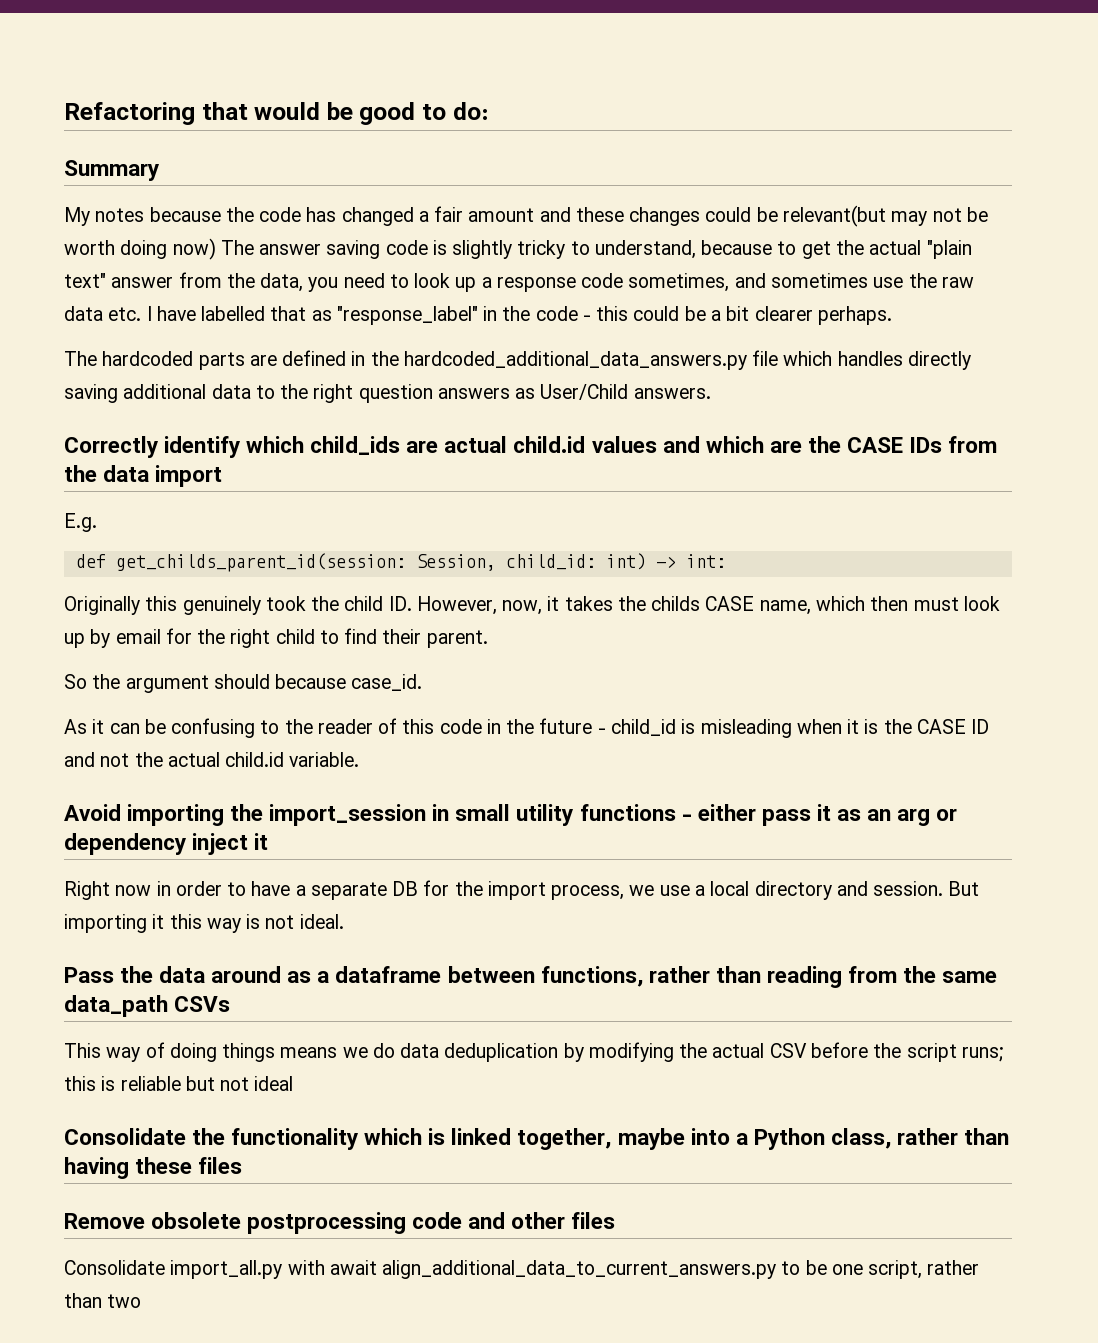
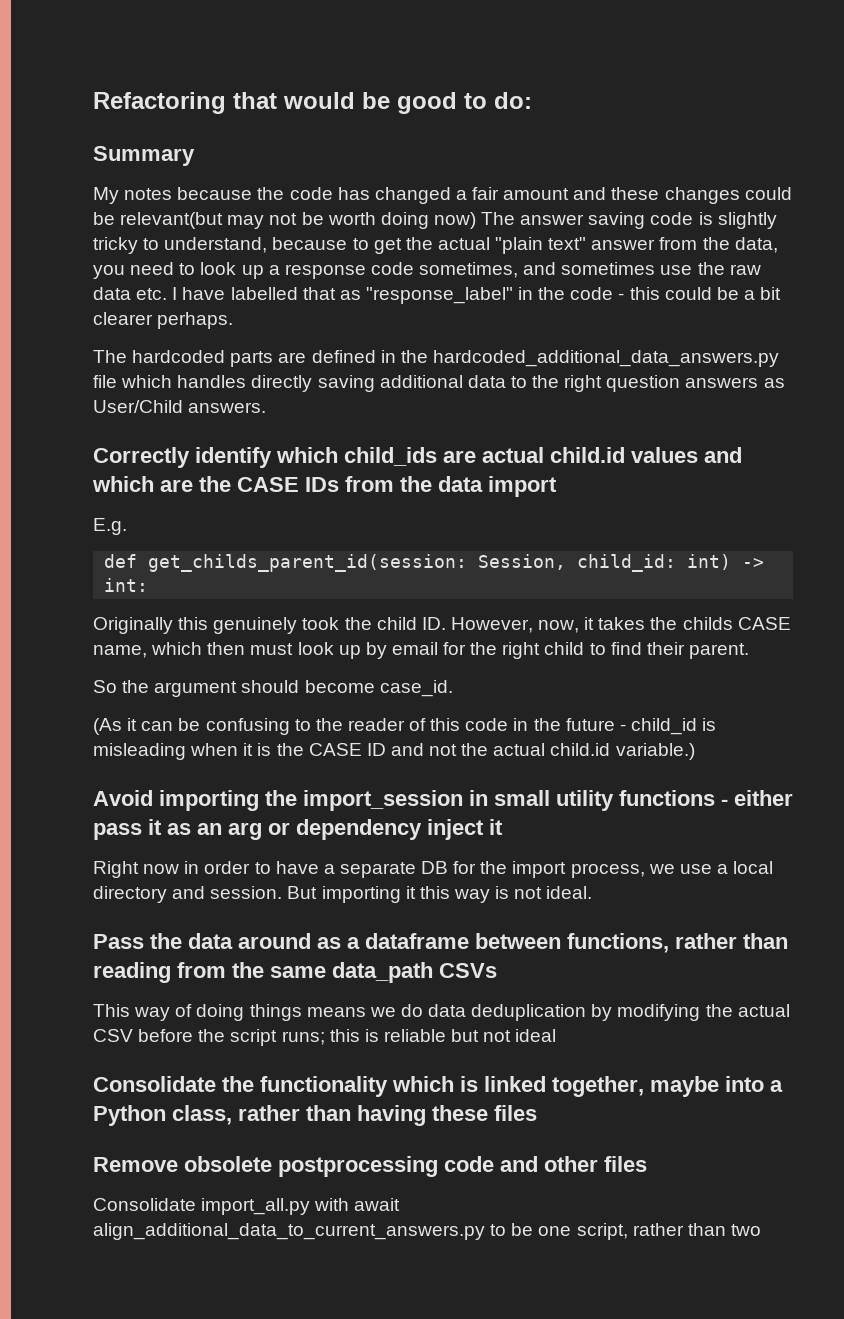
[275,674,347,689] because -> [304,680,375,693] become
[64,719,87,734] As -> [93,718,122,735] (As
[289,752,360,767] variable. -> [615,743,695,760] variable.)

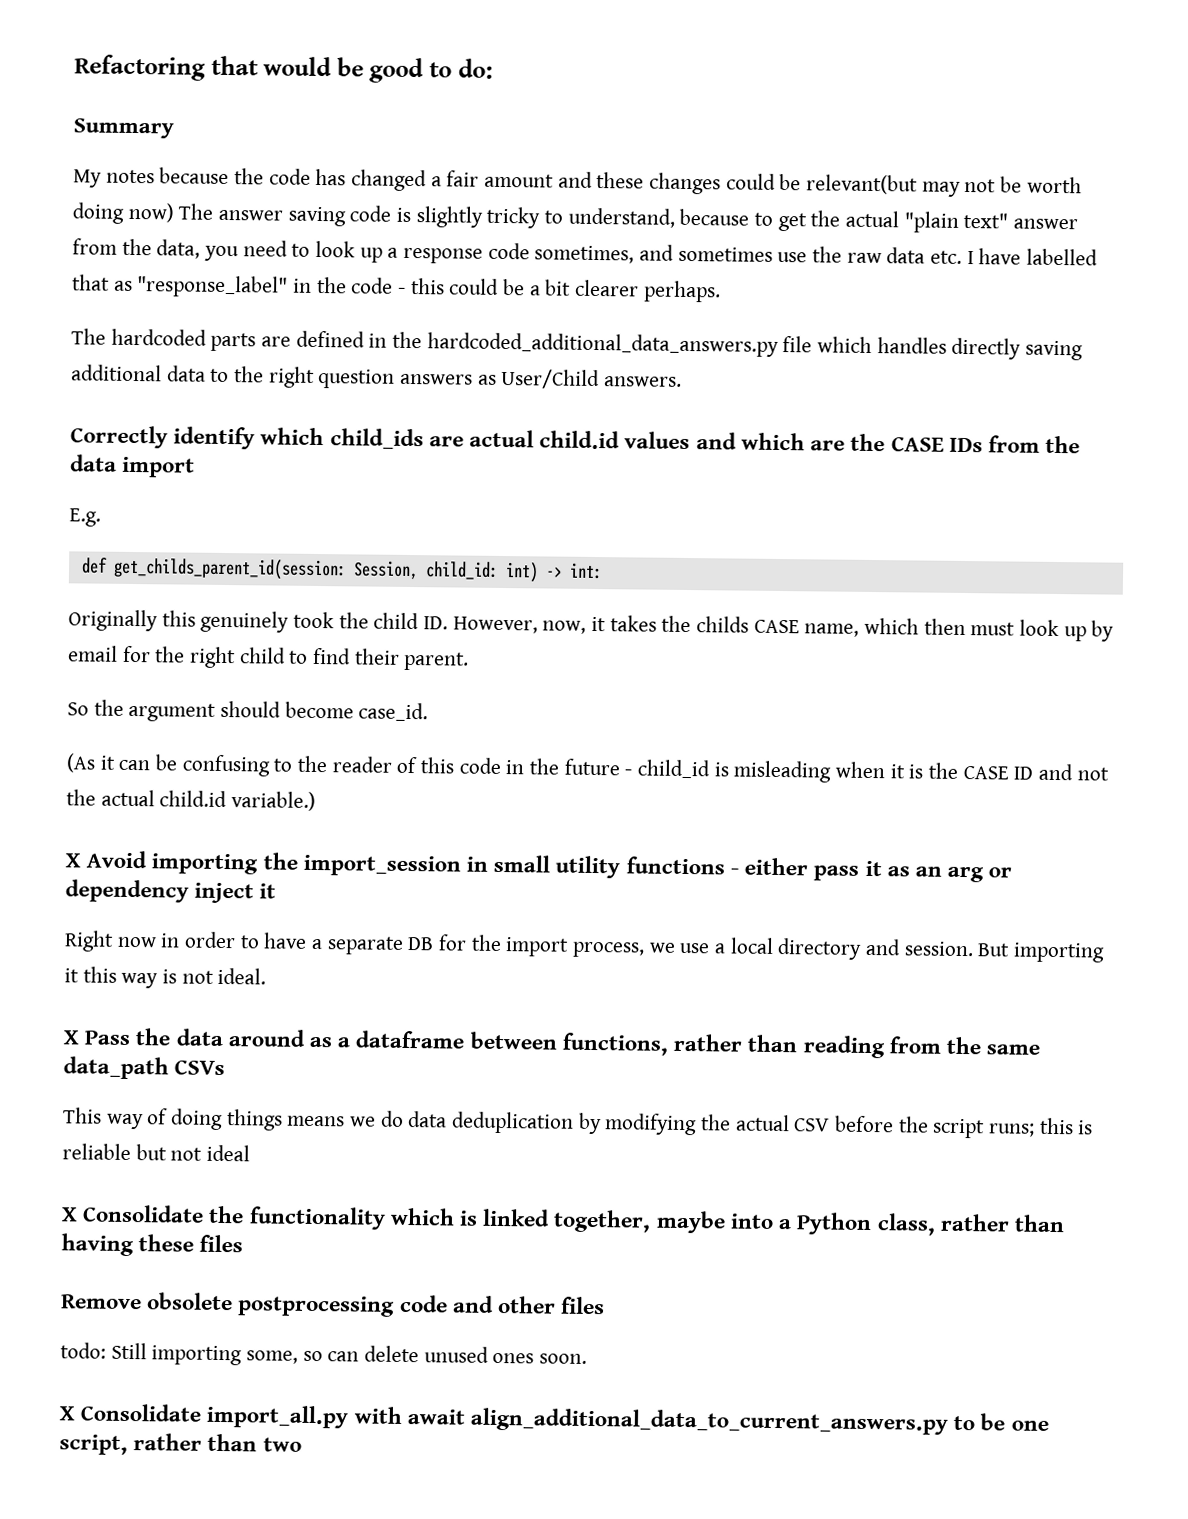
(695, 751) none -> [65,853,81,868] X
(593, 892) none -> [63,1030,80,1045] X
(557, 1035) none -> [61,1207,78,1222] X
(647, 1164) none -> [60,1342,588,1366] [59,1406,75,1421] todo: Still importing some, so can delete unused ones soon. // X

